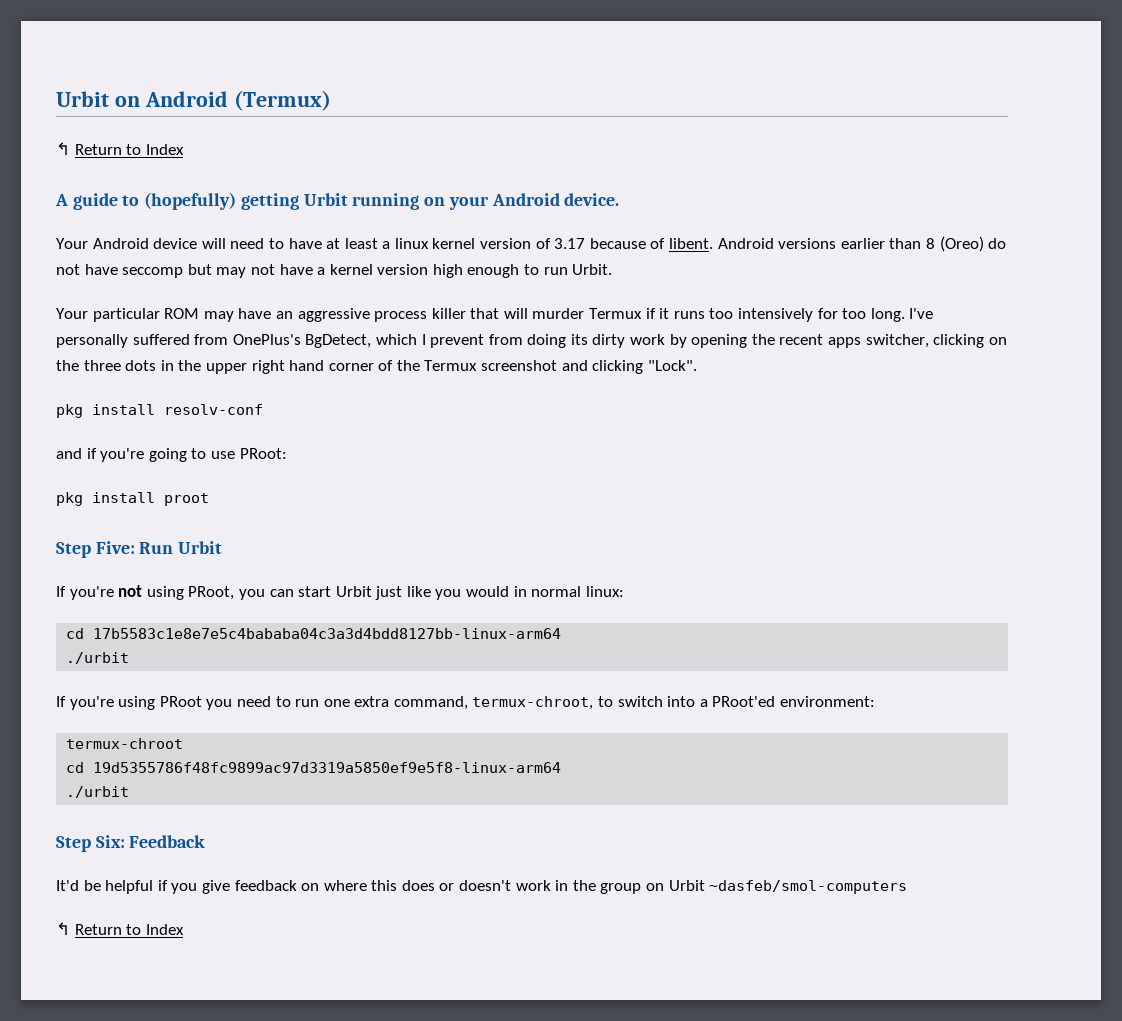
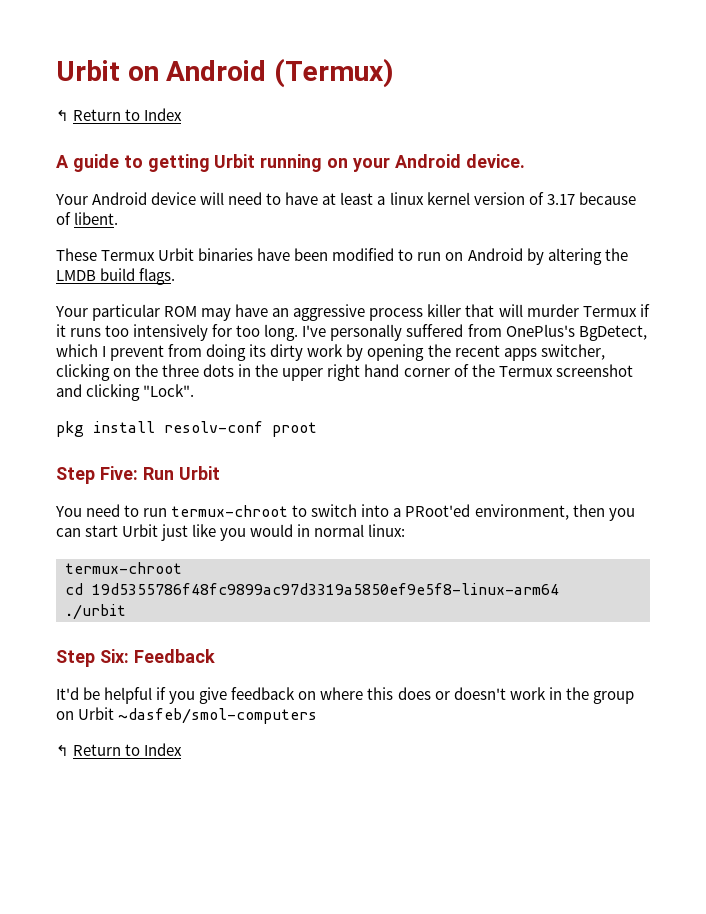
[144,192,237,210] (hopefully) -> (143, 161) none
[717,236,1007,252] [56,264,613,278] Android versions earlier than 8 (Oreo) do not have seccomp but may not have a kernel version high enough to run Urbit. -> [56,248,628,265] [56,268,176,285] // These Termux Urbit binaries have been modified to run on Android by altering the LMDB build flags.
[56,448,287,462] [56,492,155,506] // and if you're going to use PRoot: // pkg install -> (263, 427) none
[56,585,235,600] If you're not using PRoot, -> [55,504,605,520] You need to run termux-chroot to switch into a PRoot'ed environment, then
[66,628,562,639] [66,652,130,664] [56,696,876,710] // cd 17b5583c1e8e7e5c4bababa04c3a3d4bdd8127bb-linux-arm64 // ./urbit // If you're using PRoot you need to run one extra command, termux-chroot, to switch into a PRoot'ed environment: -> (406, 530) none

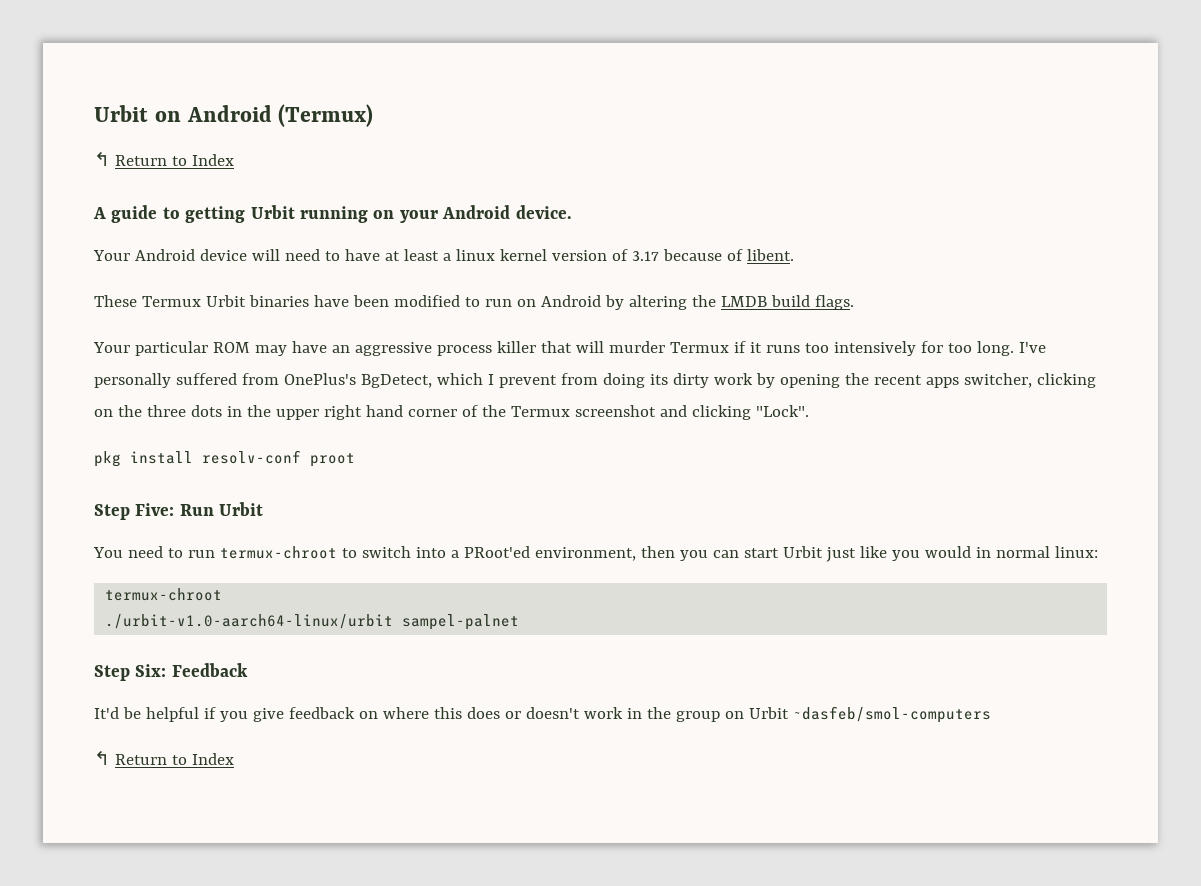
[65,583,559,595] [65,604,126,620] cd 19d5355786f48fc9899ac97d3319a5850ef9e5f8-linux-arm64 // ./urbit -> [105,614,520,630] ./urbit-v1.0-aarch64-linux/urbit sampel-palnet

